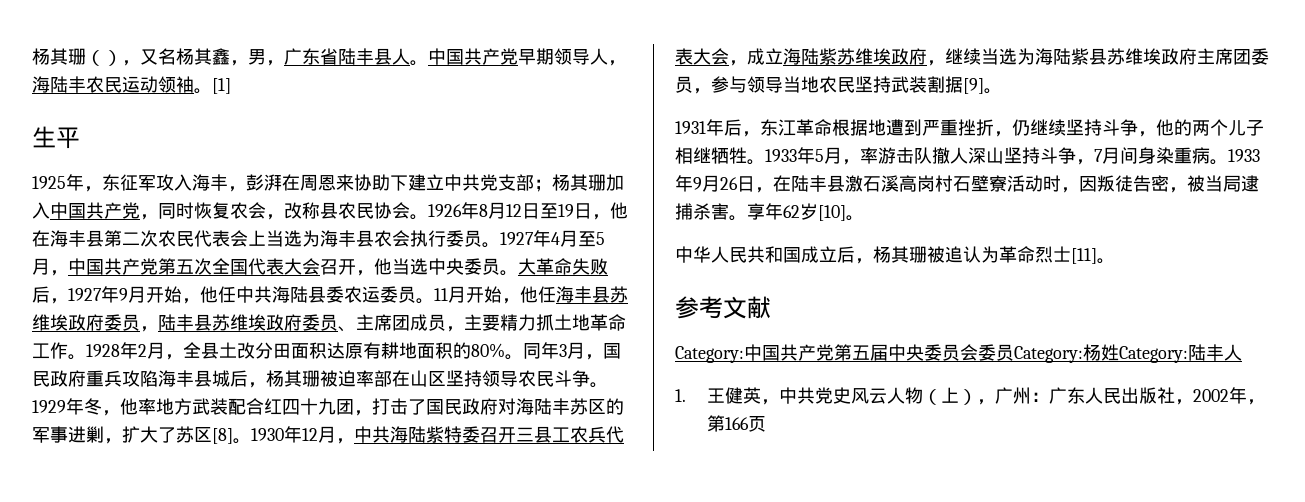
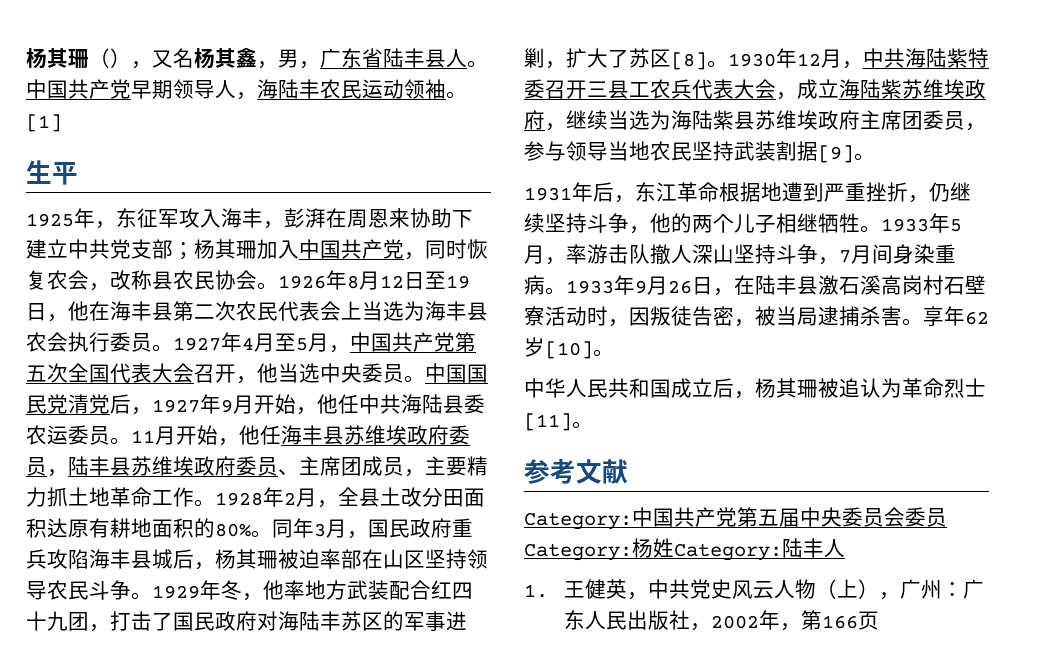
[518,258,608,275] 大革命失败 -> [425,363,488,383] [26,394,110,414] 中国国民党清党

